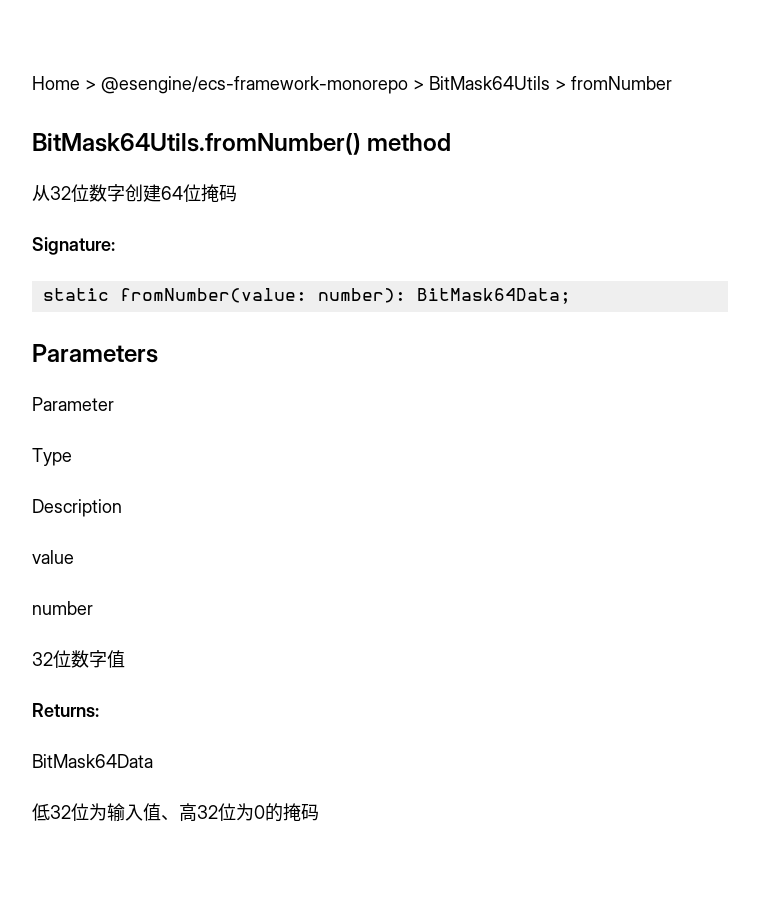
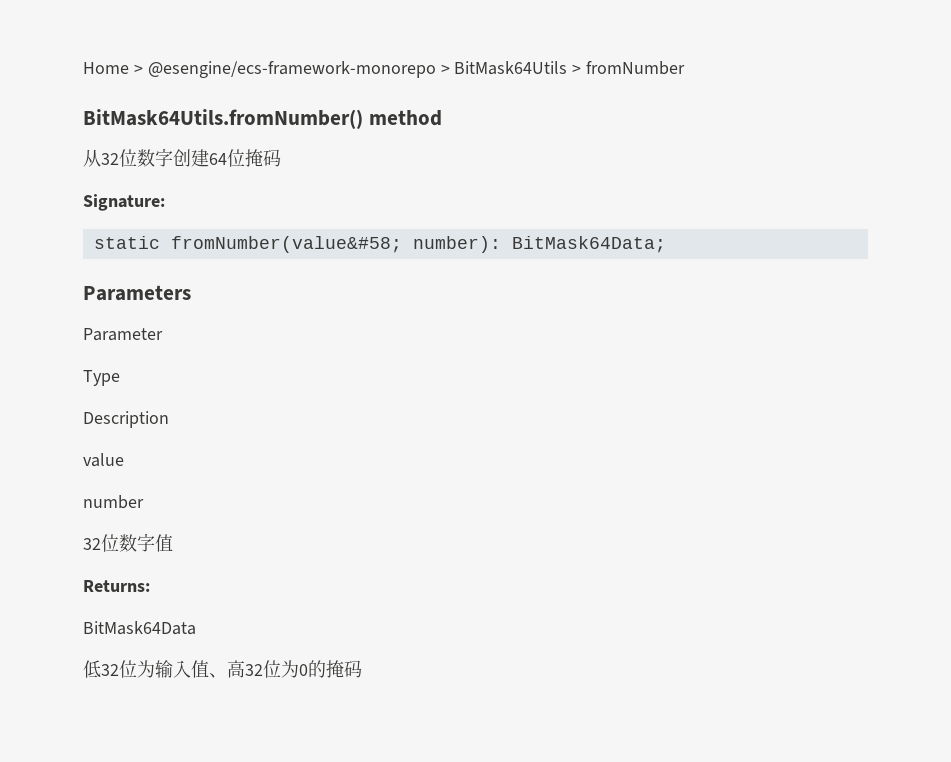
[119,288,307,303] fromNumber(value: -> [170,236,402,253] fromNumber(value&#58;

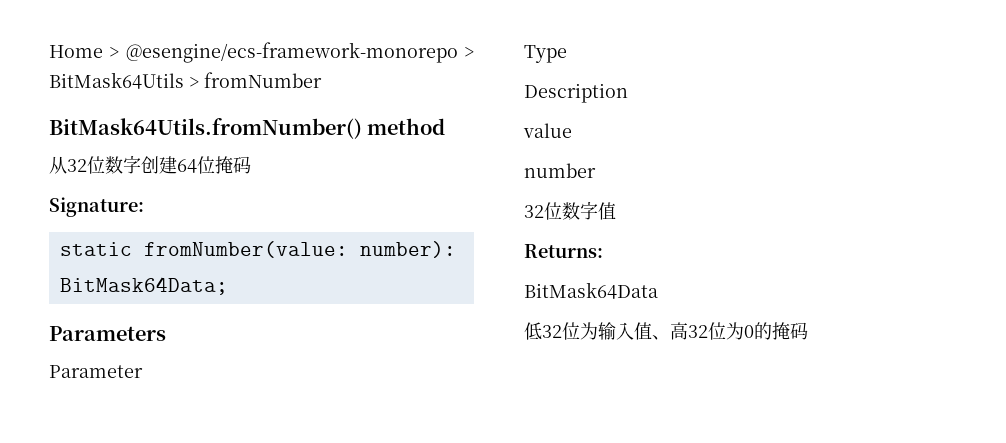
[170,236,402,253] fromNumber(value&#58; -> [143,241,348,258] fromNumber(value:

